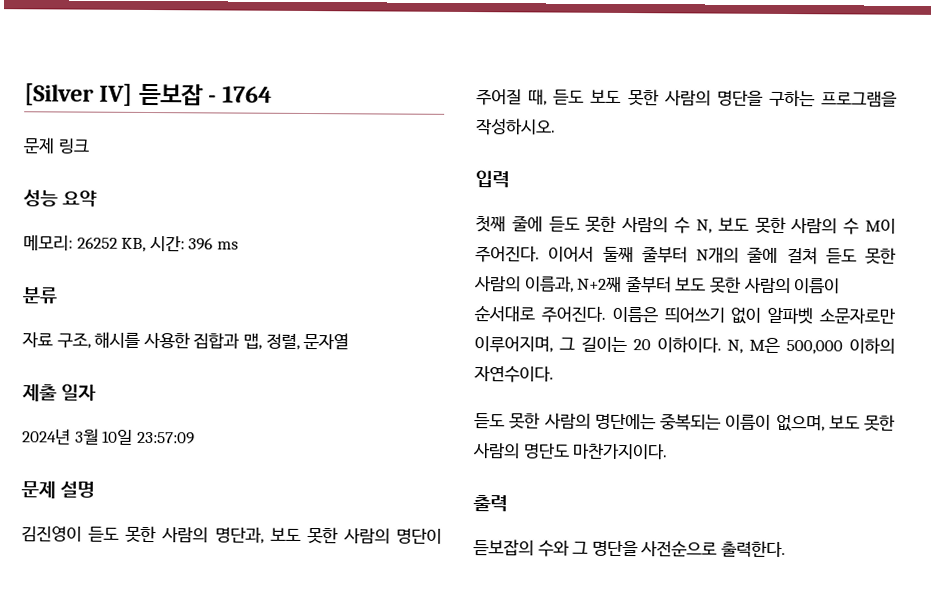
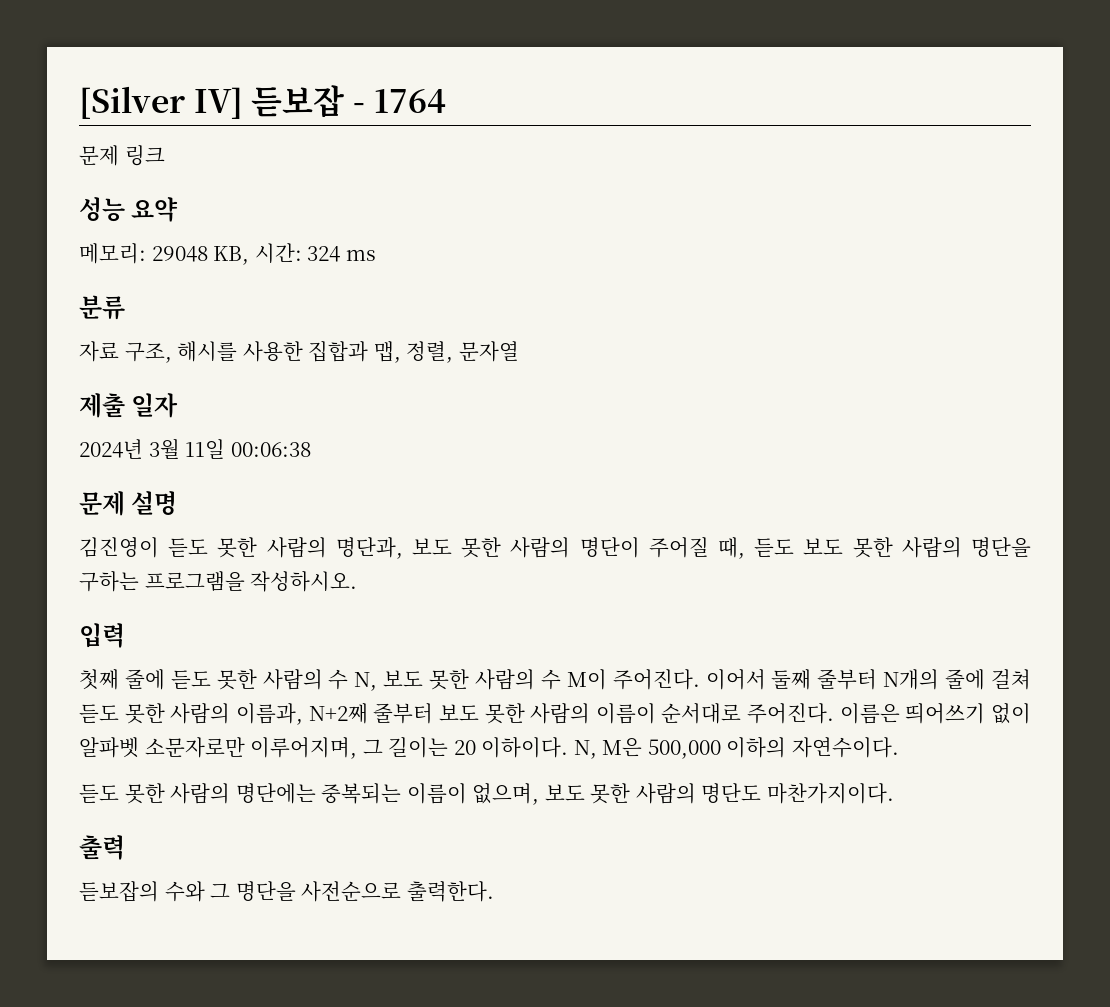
[76,236,118,249] 26252 -> [151,246,208,262] 29048
[188,237,214,251] 396 -> [307,246,341,262] 324
[102,429,195,445] 10일 23:57:09 -> [185,439,311,459] 11일 00:06:38

